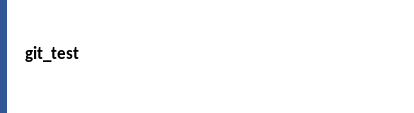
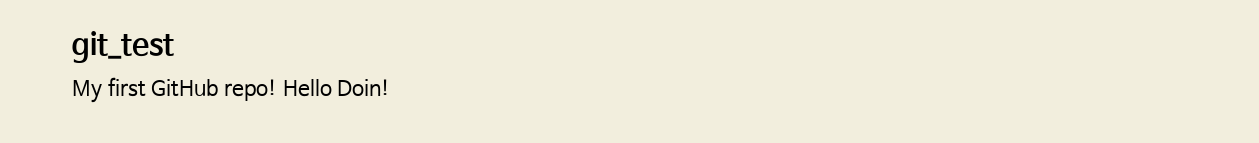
(79, 54) none -> [72,77,391,103] // My first GitHub repo! Hello Doin!

